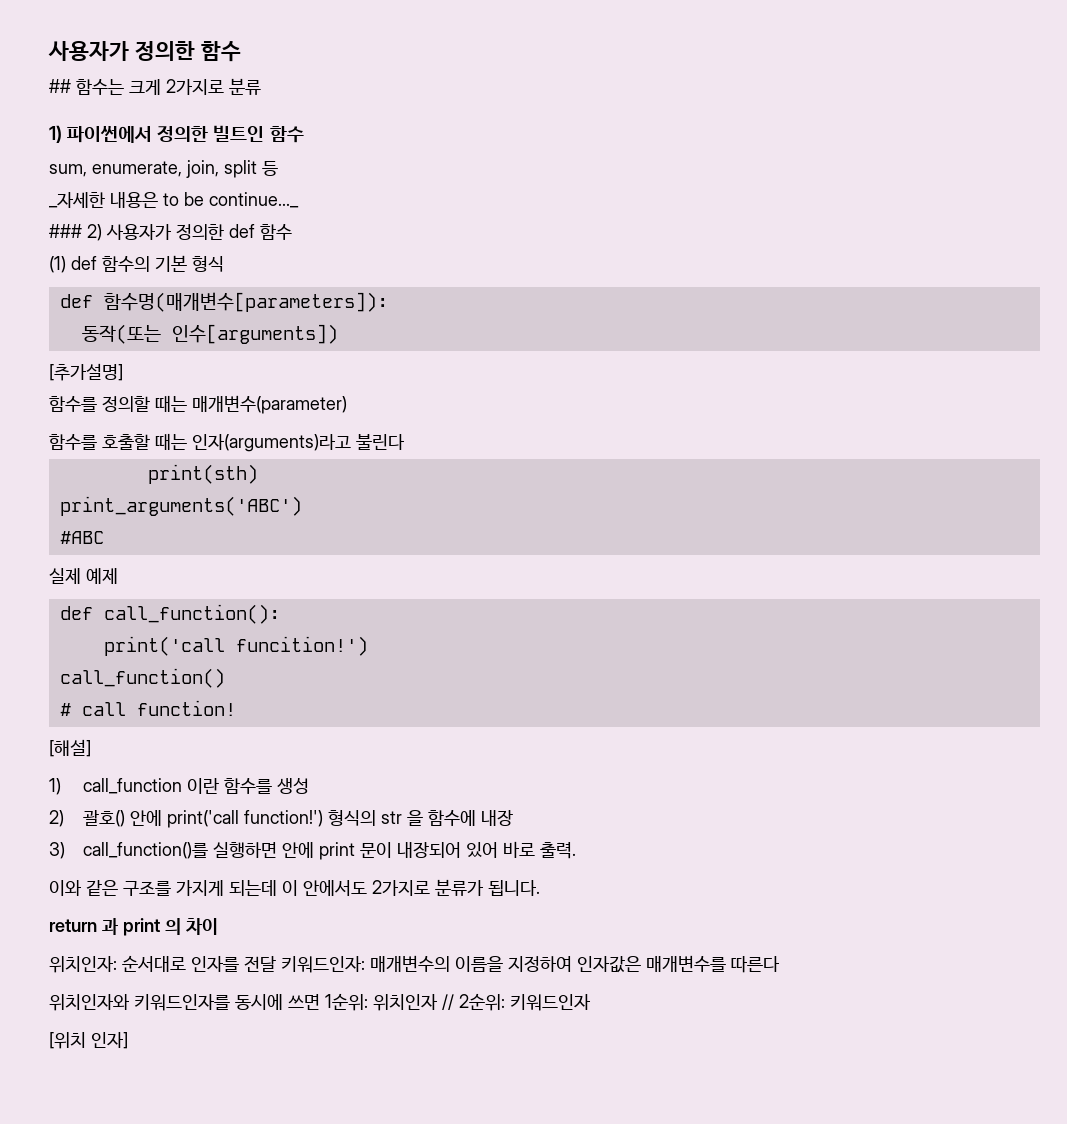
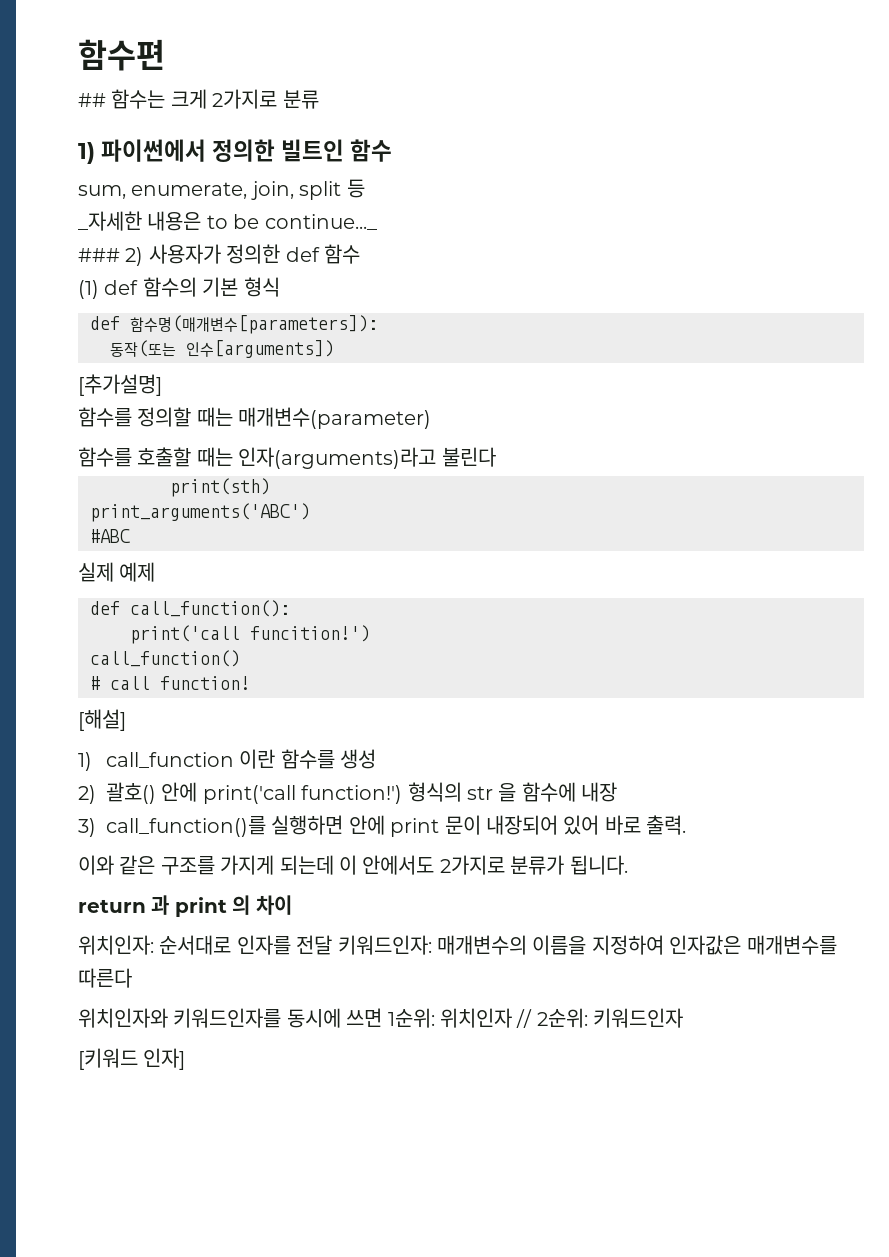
[48,41,241,62] 사용자가 정의한 함수 -> [78,39,165,71] 함수편
[49,1032,86,1049] [위치 -> [78,1048,138,1070] [키워드

